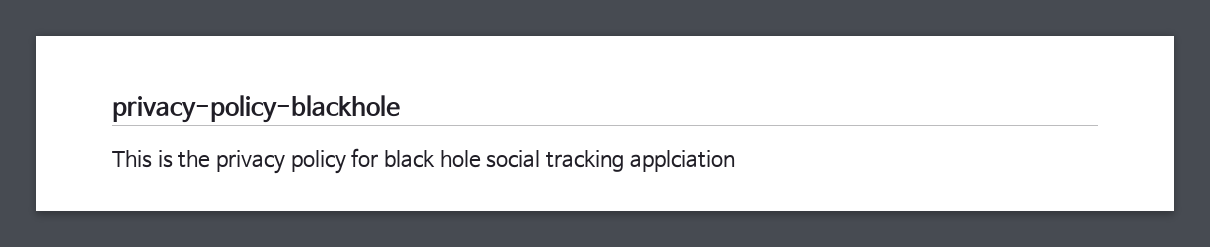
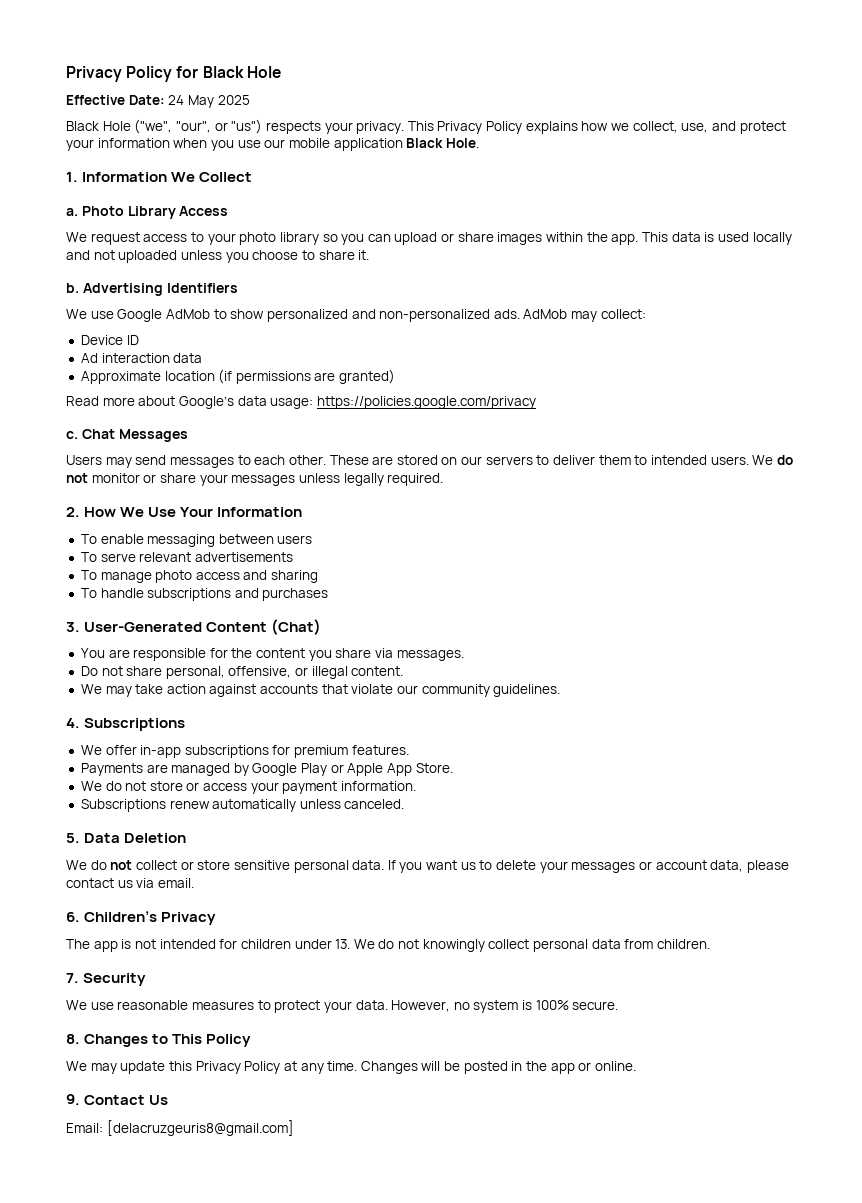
[112,95,400,123] [112,148,735,174] privacy-policy-blackhole // This is the privacy policy for black hole social tracking applciation -> [66,66,281,82] [66,95,250,108] [66,119,786,134] [66,138,479,151] [66,172,253,182] [66,206,229,219] [66,232,792,245] [66,250,370,263] [66,283,238,296] [66,309,646,322] [80,335,139,345] [80,353,203,363] [80,369,396,384] [66,396,536,409] [66,429,188,442] [66,455,793,468] [66,473,444,486] [66,507,303,517] [80,534,313,547] [80,552,293,562] [80,570,319,583] [80,588,329,601] [66,619,322,635] [80,648,464,661] [80,666,404,679] [80,684,561,697] [66,718,186,731] [80,745,409,758] [80,763,453,776] [80,781,417,794] [80,799,405,812] [66,833,187,843] [66,860,789,873] [66,878,194,888] [66,911,217,925] [66,939,710,952] [66,973,147,986] [66,1000,619,1013] [66,1034,252,1047] [66,1061,636,1074] [66,1094,169,1105] [66,1120,294,1136] Privacy Policy for Black Hole // Effective Date: 24 May 2025 // Black Hole ("we", "our", or "us") respects your privacy. This Privacy Policy explains how we collect, use, and protect your information when you use our mobile application Black Hole. // 1. Information We Collect // a. Photo Library Access // We request access to your photo library so you can upload or share images within the app. This data is used locally and not uploaded unless you choose to share it. // b. Advertising Identifiers // We use Google AdMob to show personalized and non-personalized ads. AdMob may collect: // Device ID // Ad interaction data // Approximate location (if permissions are granted) // Read more about Google’s data usage: https://policies.google.com/privacy // c. Chat Messages // Users may send messages to each other. These are stored on our servers to deliver them to intended users. We do not monitor or share your messages unless legally required. // 2. How We Use Your Information // To enable messaging between users // To serve relevant advertisements // To manage photo access and sharing // To handle subscriptions and purchases // 3. User-Generated Content (Chat) // You are responsible for the content you share via messages. // Do not share personal, offensive, or illegal content. // We may take action against accounts that violate our community guidelines. // 4. Subscriptions // We offer in-app subscriptions for premium features. // Payments are managed by Google Play or Apple App Store. // We do not store or access your payment information. // Subscriptions renew automatically unless canceled. // 5. Data Deletion // We do not collect or store sensitive personal data. If you want us to delete your messages or account data, please contact us via email. // 6. Children’s Privacy // The app is not intended for children under 13. We do not knowingly collect personal data from children. // 7. Security // We use reasonable measures to protect your data. However, no system is 100% secure. // 8. Changes to This Policy // We may update this Privacy Policy at any time. Changes will be posted in the app or online. // 9. Contact Us // Email: [delacruzgeuris8@gmail.com]

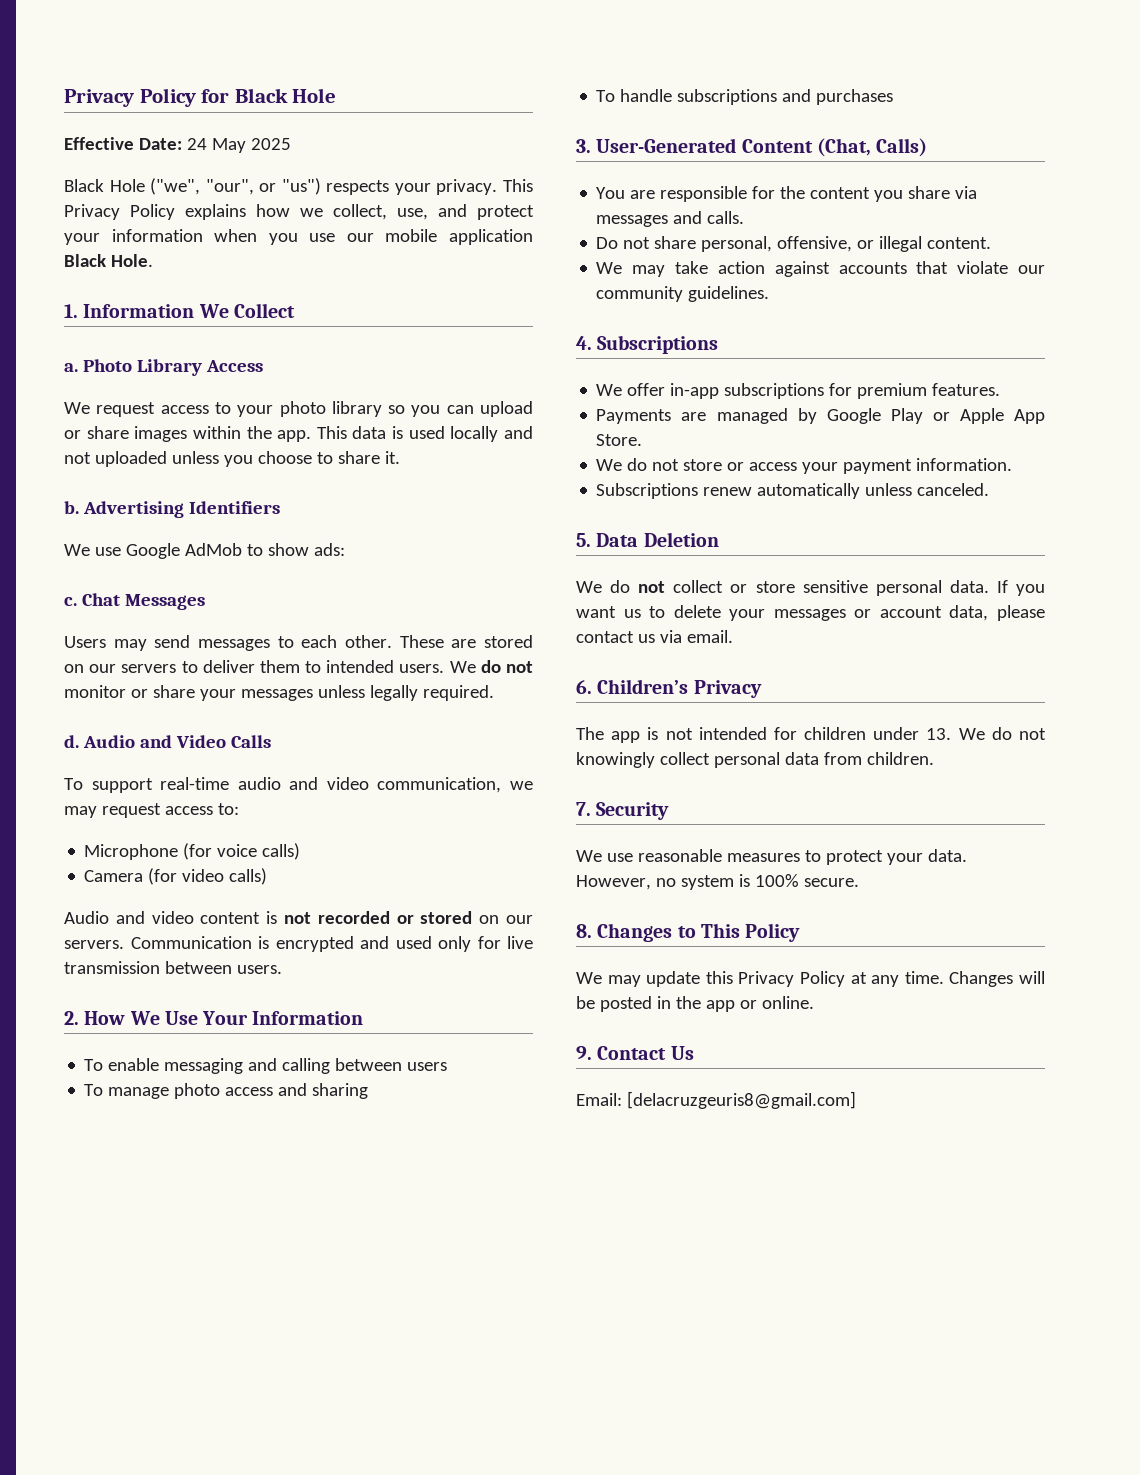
[266,309,646,322] [80,335,139,345] [80,353,203,363] [80,369,396,384] [66,396,536,409] personalized and non-personalized ads. AdMob may collect: // Device ID // Ad interaction data // Approximate location (if permissions are granted) // Read more about Google’s data usage: https://policies.google.com/privacy -> [313,543,345,556] ads:
(444, 479) none -> [64,735,271,748] [64,777,533,793] [64,803,239,818] [84,843,301,860] [84,868,268,885] [64,911,534,924] [64,936,533,952] [64,961,282,974] // d. Audio and Video Calls // To support real-time audio and video communication, we may request access to: // Microphone (for voice calls) // Camera (for video calls) // Audio and video content is not recorded or stored on our servers. Communication is encrypted and used only for live transmission between users.
(216, 540) none -> [248,1058,331,1074] and calling
[80,552,293,562] // To serve relevant advertisements -> (448, 1066) none
[271,619,322,635] (Chat) -> [816,138,928,157] (Chat, Calls)
[396,650,464,661] messages. -> [596,211,745,227] messages and calls.

